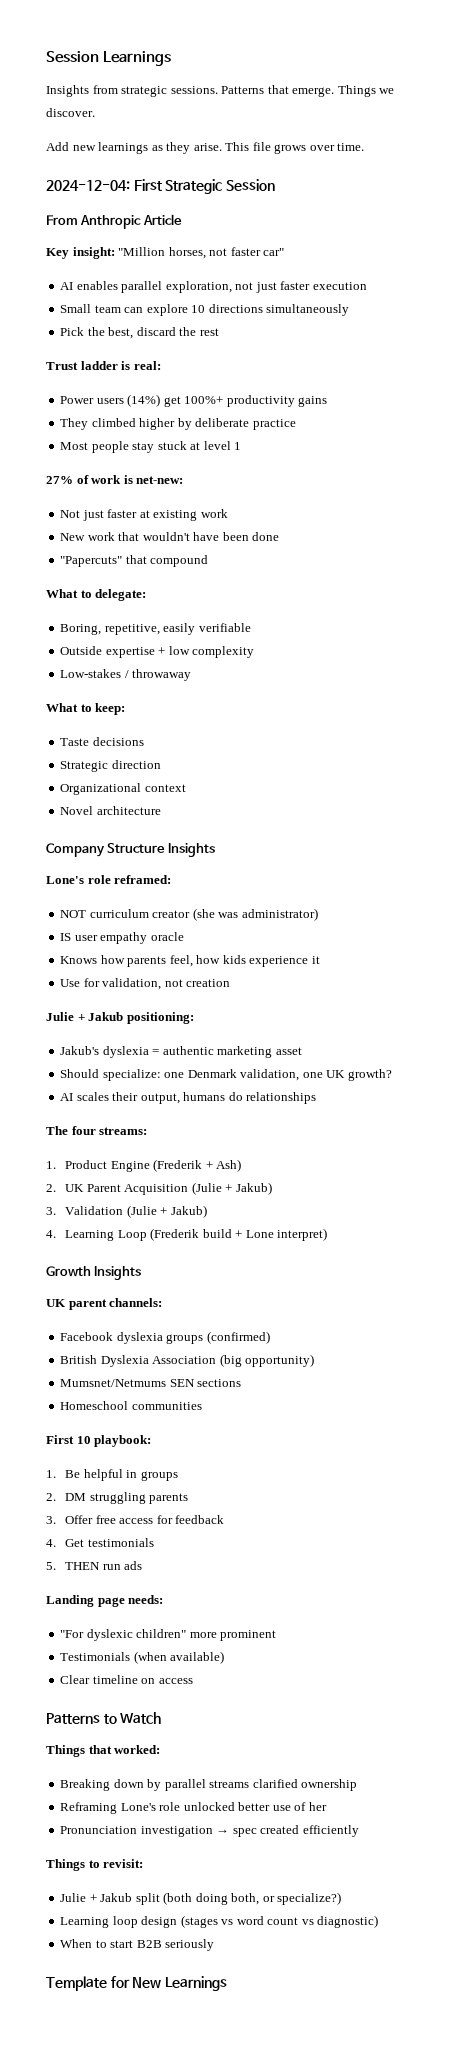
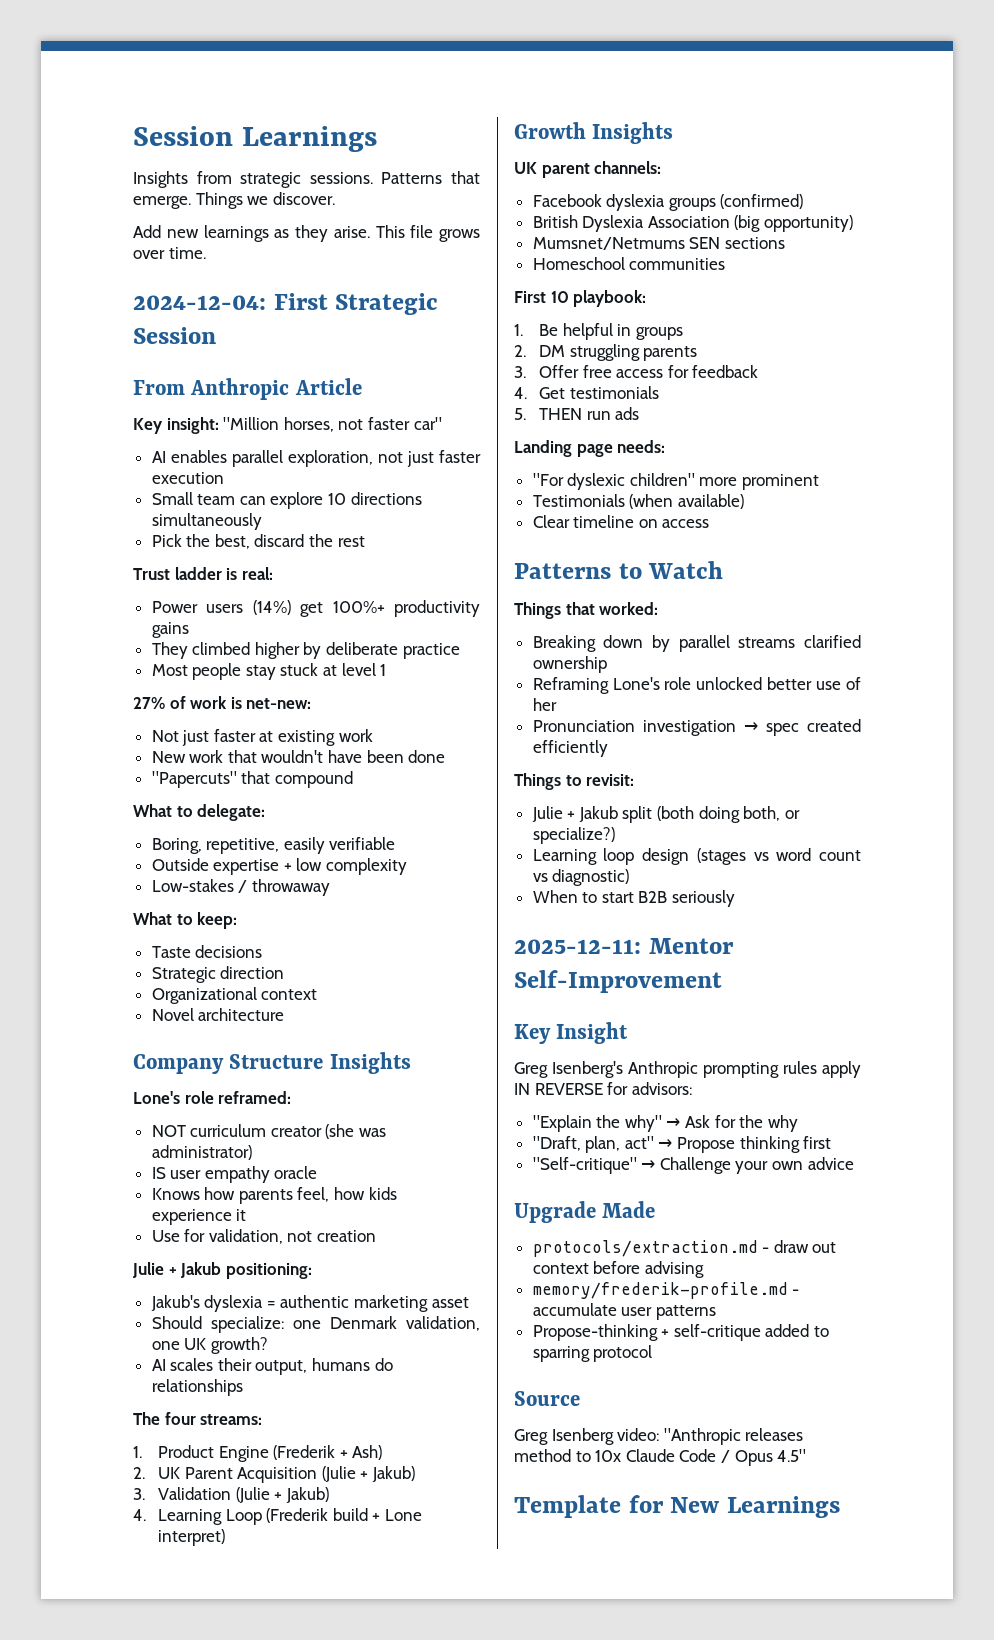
(215, 1945) none -> [514,938,734,954] [514,970,722,993] [514,1022,629,1044] [514,1061,861,1078] [514,1082,692,1095] [532,1115,798,1132] [532,1136,832,1153] [532,1157,854,1174] [514,1201,656,1223] [532,1240,837,1257] [532,1261,704,1278] [532,1282,800,1299] [532,1303,716,1320] [532,1324,830,1341] [532,1345,653,1362] [514,1391,580,1406] [514,1428,804,1445] [514,1449,807,1466] // 2025-12-11: Mentor Self-Improvement // Key Insight // Greg Isenberg's Anthropic prompting rules apply IN REVERSE for advisors: // "Explain the why" → Ask for the why // "Draft, plan, act" → Propose thinking first // "Self-critique" → Challenge your own advice // Upgrade Made // protocols/extraction.md - draw out context before advising // memory/frederik-profile.md - accumulate user patterns // Propose-thinking + self-critique added to sparring protocol // Source // Greg Isenberg video: "Anthropic releases method to 10x Claude Code / Opus 4.5"

